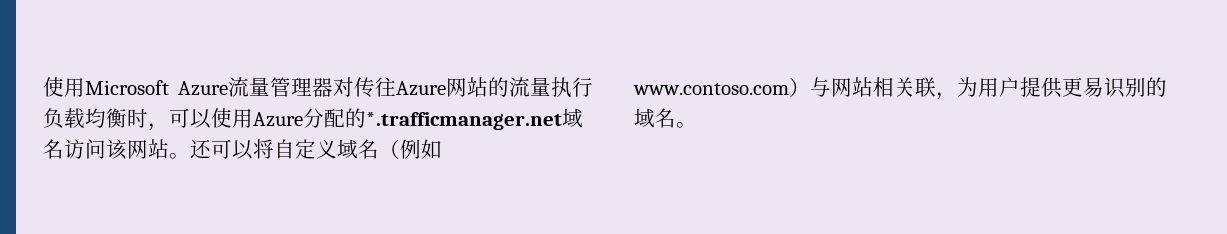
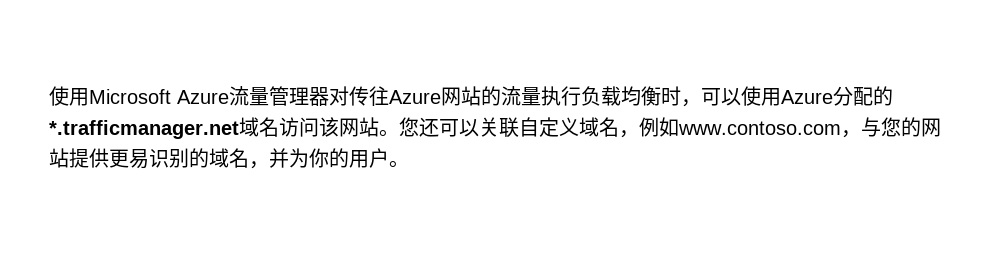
[190,139,274,160] 还可以将 -> [399,117,519,138] 您还可以关联
[379,139,400,159] （ -> [619,130,639,138] ，
[789,77,1020,100] ）与网站相关联，为用户 -> [841,117,941,138] [49,148,69,168] ，与您的网站
(676, 118) none -> [249,148,389,169] ，并为你的用户

